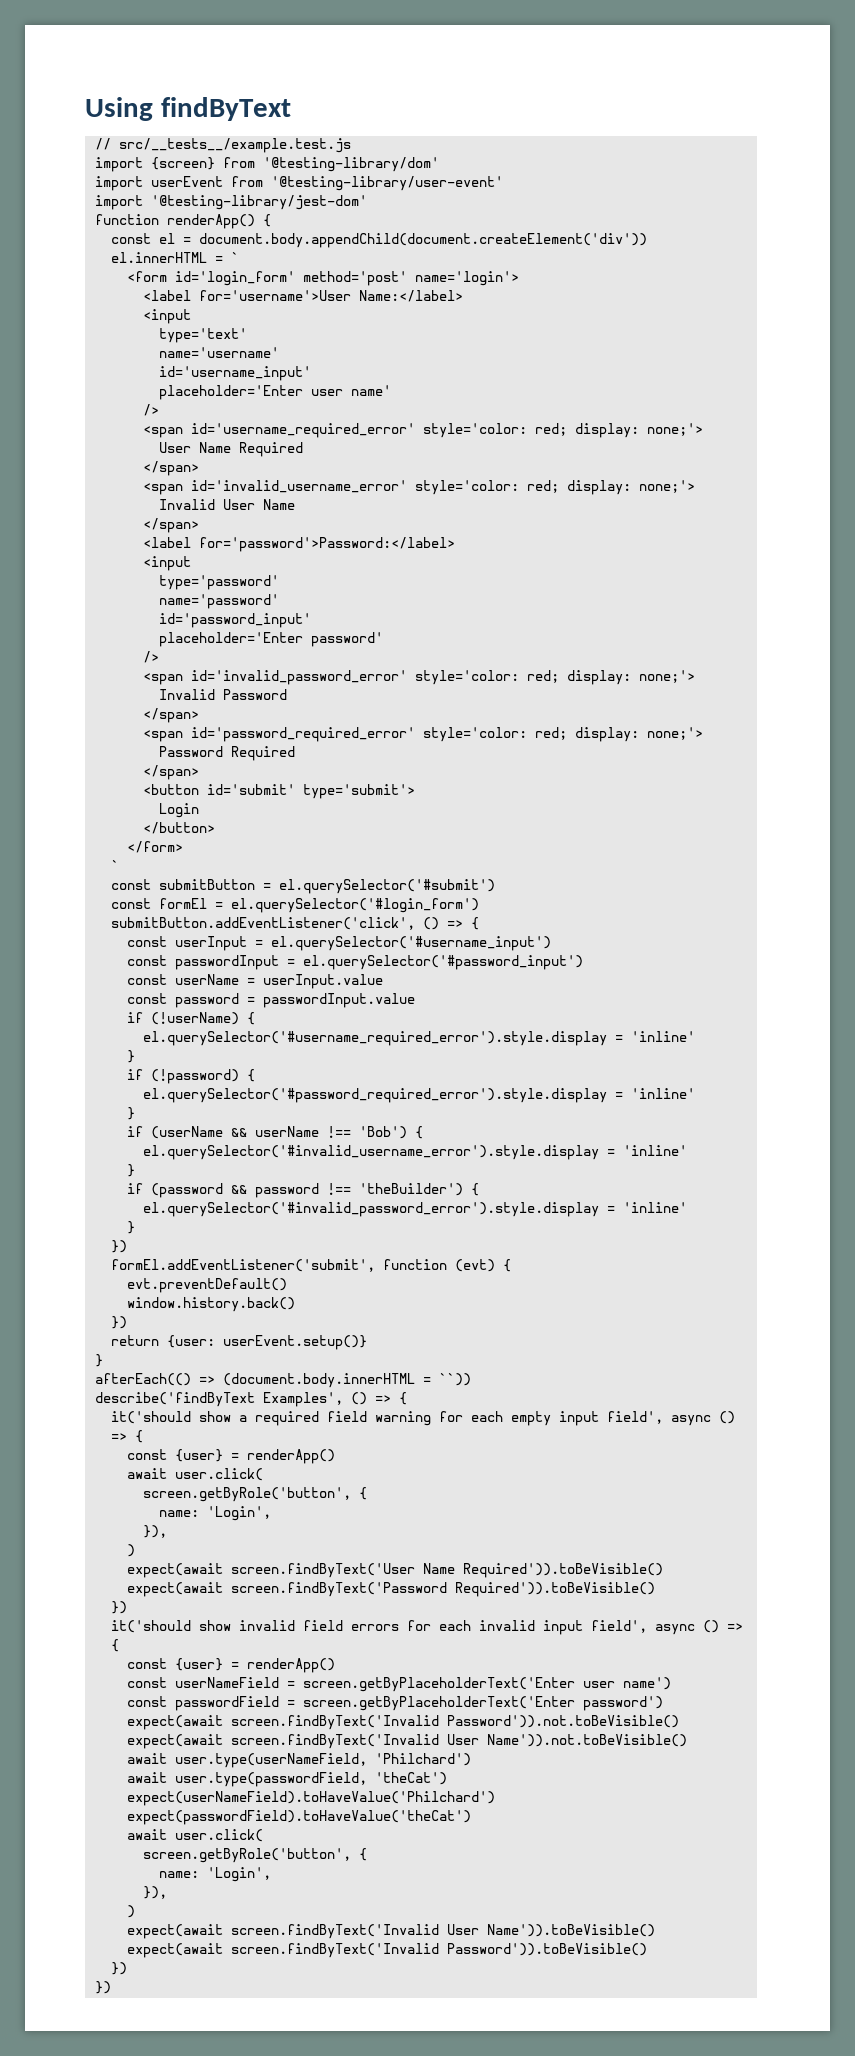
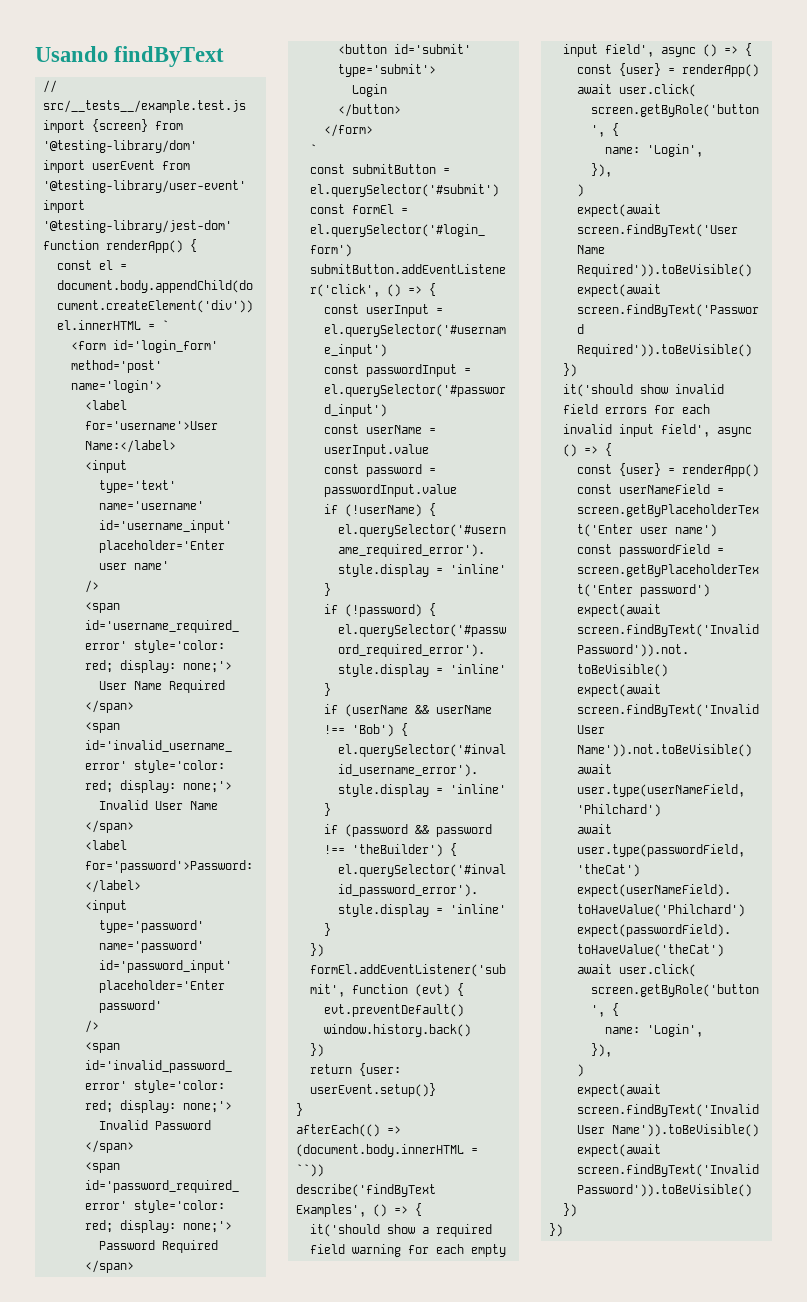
[85,97,153,121] Using -> [35,46,108,62] Usando

